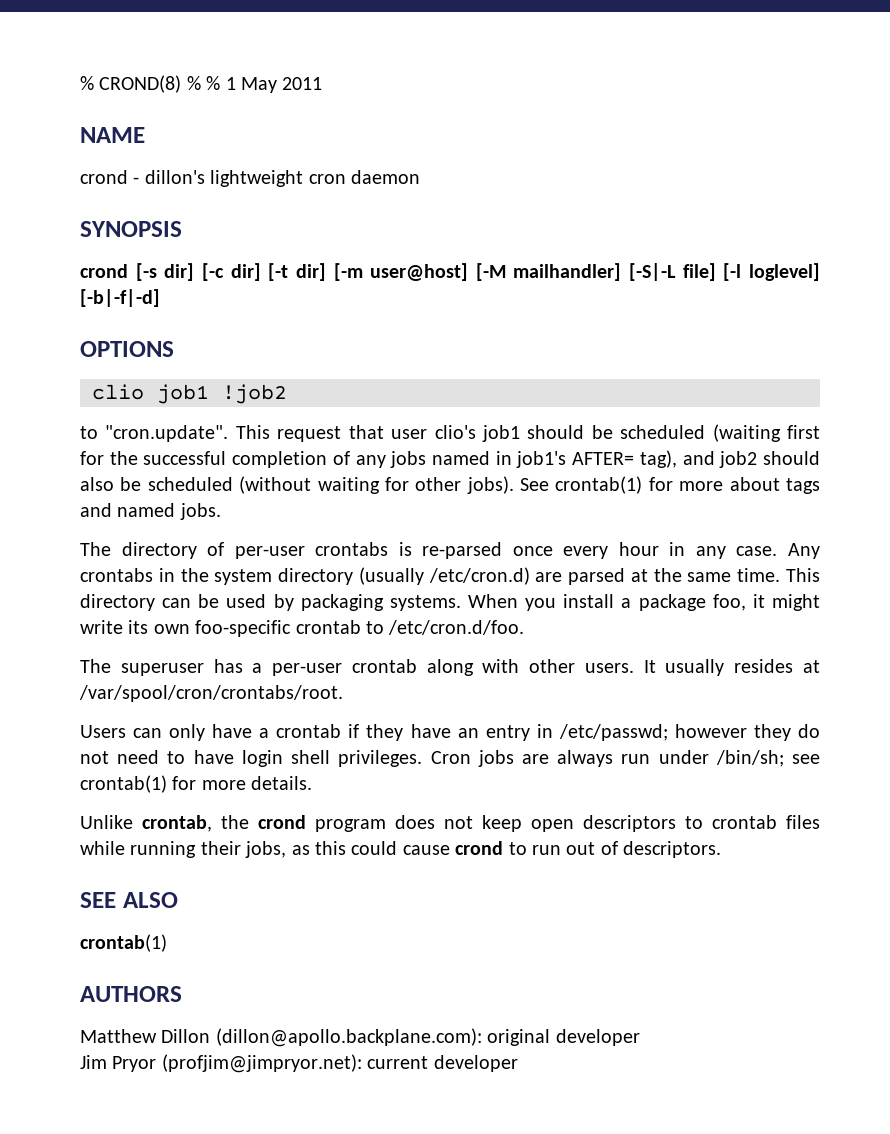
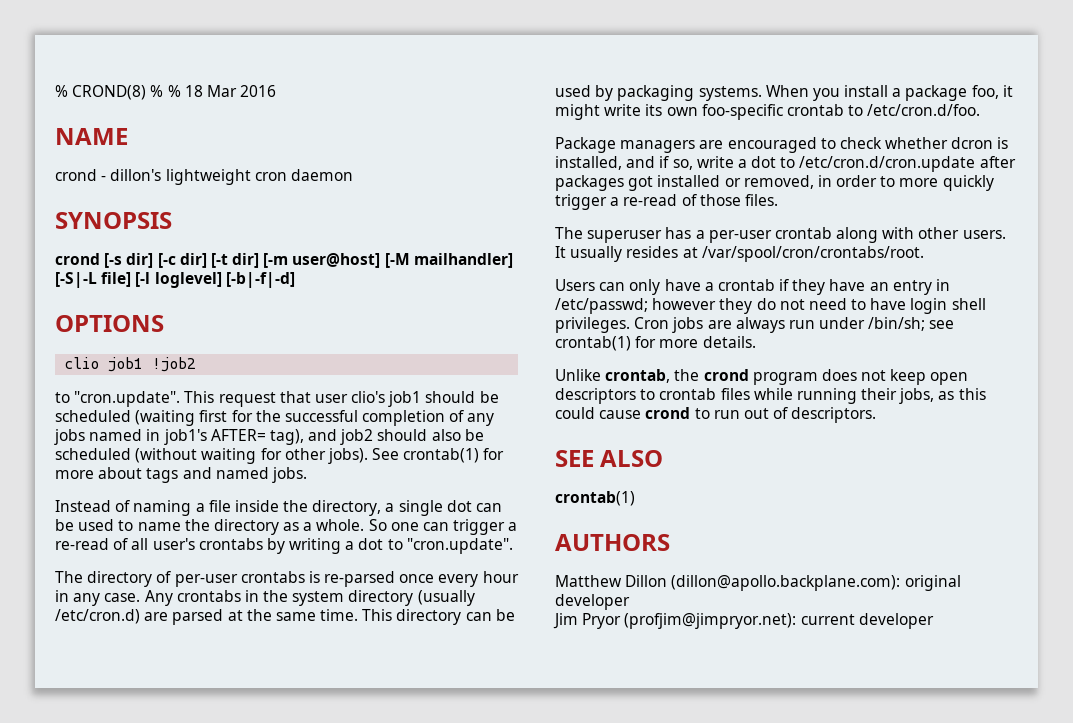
[225,77,323,93] 1 May 2011 -> [184,85,277,97] 18 Mar 2016
(221, 511) none -> [55,500,503,516] [55,519,518,535] [55,538,513,554] // Instead of naming a file inside the directory, a single dot can be used to name the directory as a whole. So one can trigger a re-read of all user's crontabs by writing a dot to "cron.update".
(525, 627) none -> [555,137,1009,153] [555,156,1016,172] [555,175,994,191] [555,194,778,210] // Package managers are encouraged to check whether dcron is installed, and if so, write a dot to /etc/cron.d/cron.update after packages got installed or removed, in order to more quickly trigger a re-read of those files.

